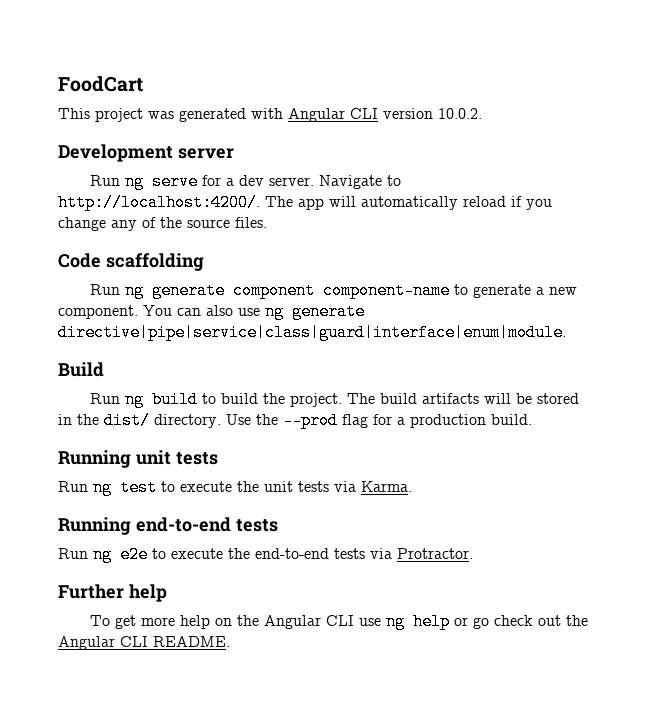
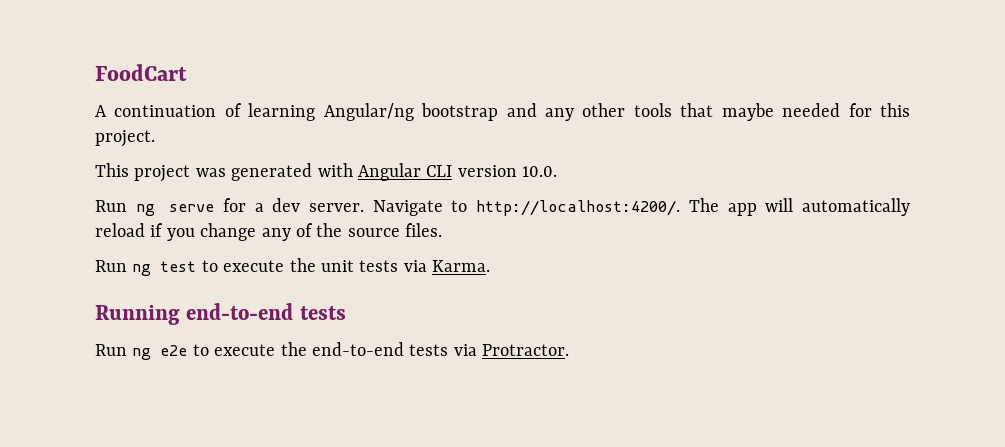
(143, 84) none -> [95,103,911,121] [95,130,155,147] // A continuation of learning Angular/ng bootstrap and any other tools that maybe needed for this project.
[438,108,482,119] [58,144,234,162] 10.0.2. // Development server -> [522,166,558,177] 10.0.
[58,253,204,271] [89,282,577,299] [58,303,365,320] [58,324,566,341] [58,362,104,377] [89,391,579,408] [58,412,532,429] [58,450,218,468] // Code scaffolding // Run ng generate component component-name to generate a new component. You can also use ng generate directive|pipe|service|class|guard|interface|enum|module. // Build // Run ng build to build the project. The build artifacts will be stored in the dist/ directory. Use the --prod flag for a production build. // Running unit tests -> (443, 230) none
[58,584,167,602] [89,613,588,630] [58,636,230,650] // Further help // To get more help on the Angular CLI use ng help or go check out the Angular CLI README. -> (570, 350) none

